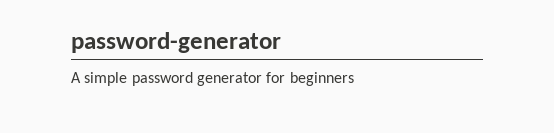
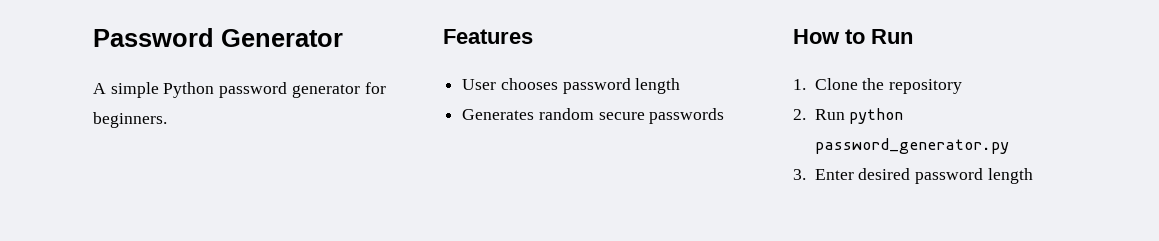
[71,32,281,53] password-generator -> [93,28,343,47] Password Generator
(128, 79) none -> [163,82,215,98] Python
[289,72,354,86] beginners -> [93,112,167,128] [443,29,533,44] [462,78,681,94] [462,108,725,124] [793,29,913,44] [793,78,963,94] [793,108,904,124] [814,138,1009,154] [793,168,1033,184] beginners. // Features // User chooses password length // Generates random secure passwords // How to Run // 1. Clone the repository // 2. Run python password_generator.py // 3. Enter desired password length

